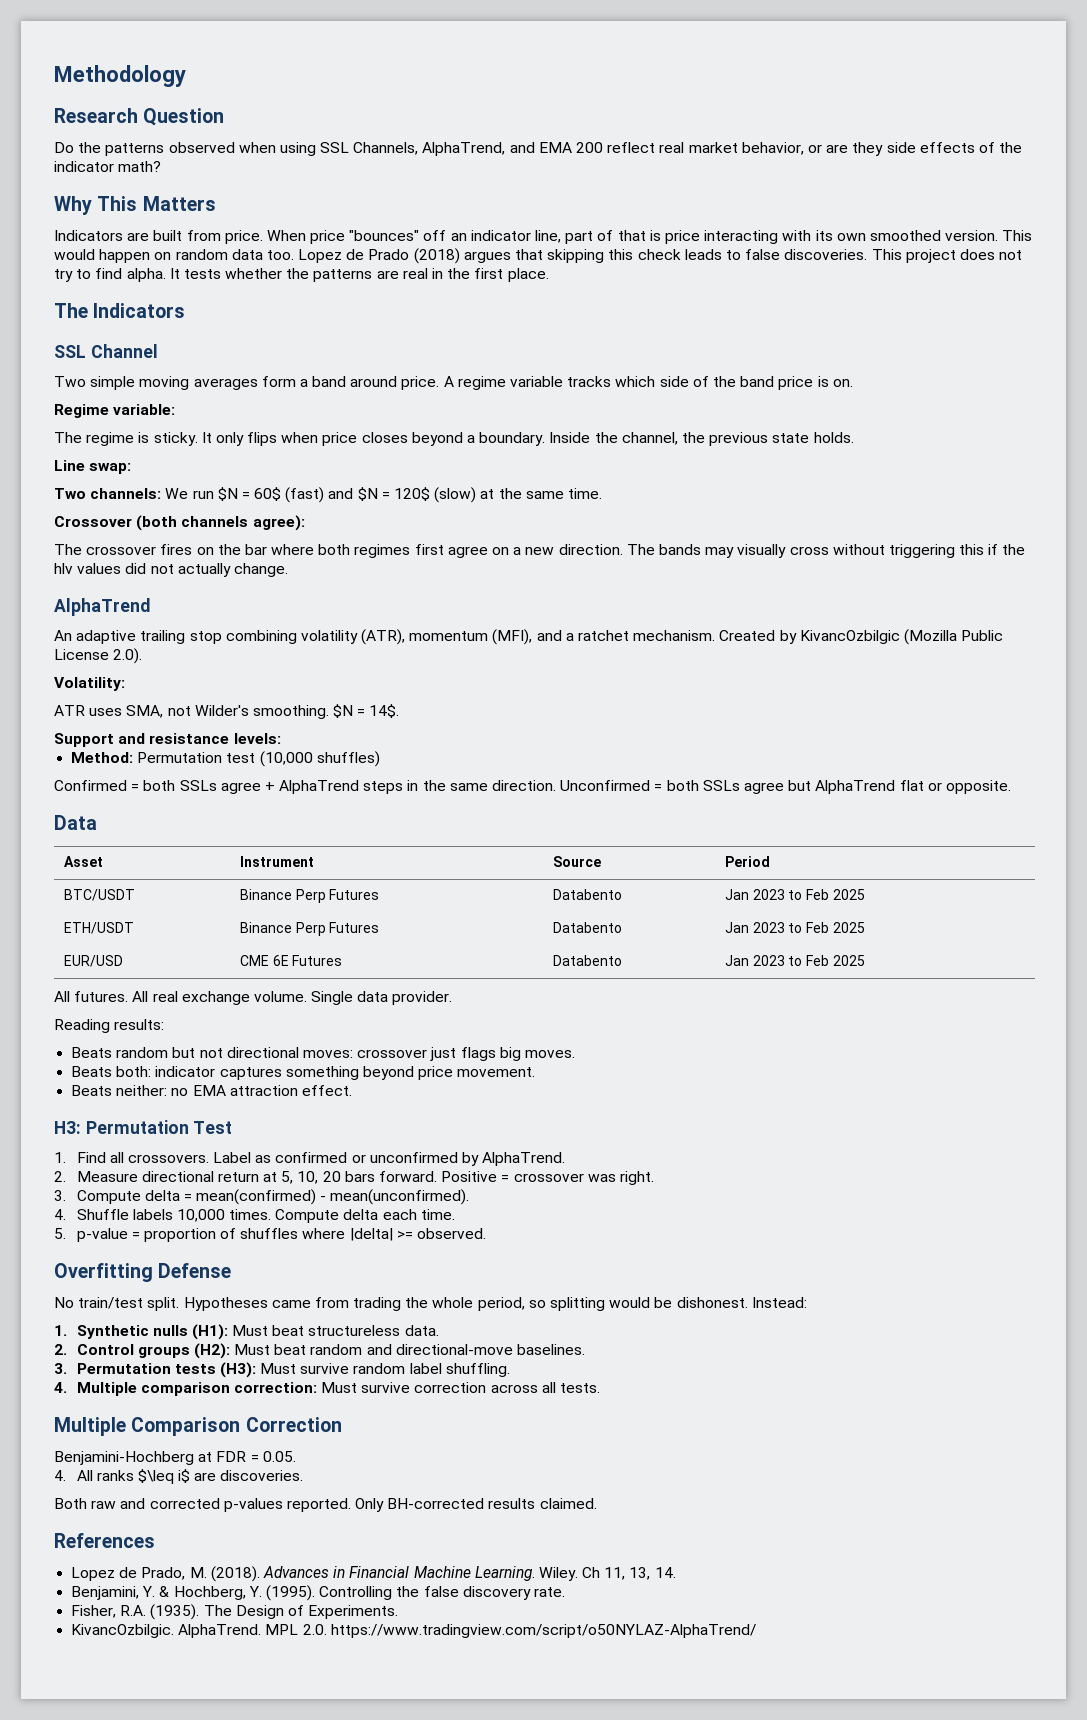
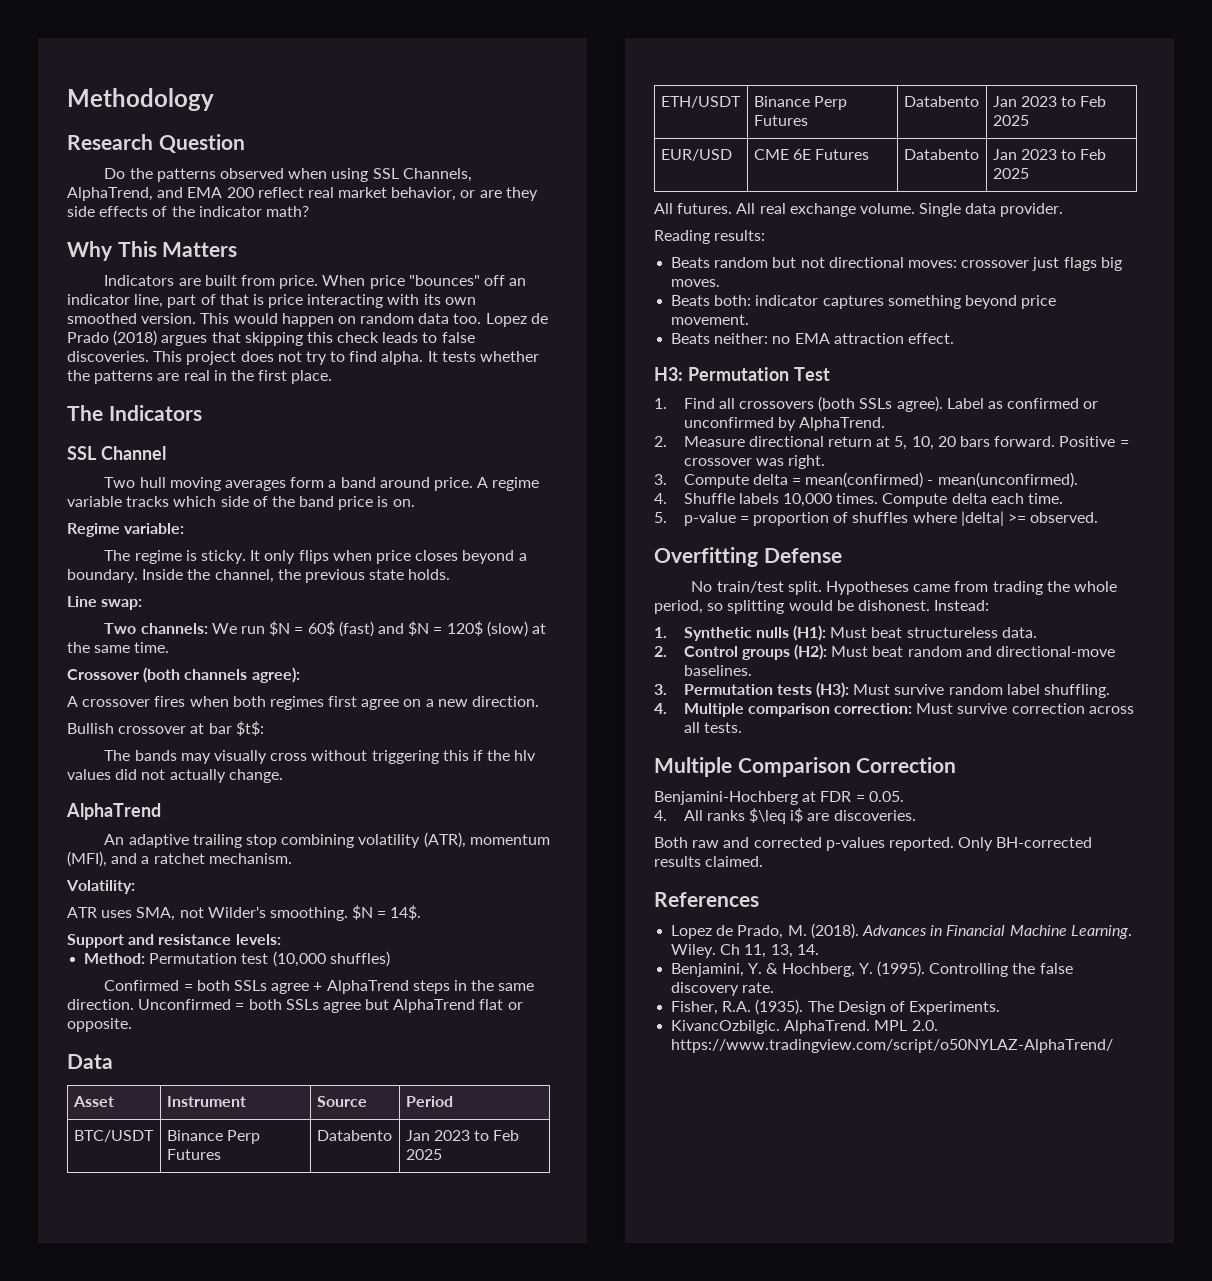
[90,376,136,390] simple -> [139,477,166,488] hull
[54,544,82,555] The -> [67,696,78,707] A
[196,544,315,555] on the bar where -> [189,696,229,707] when
(623, 549) none -> [67,721,264,736] // Bullish crossover at bar $t$: //
[719,629,1004,645] [54,648,143,664] Created by KivancOzbilgic (Mozilla Public License 2.0). -> (292, 858) none
[127,1154,209,1163] crossovers. -> [739,396,943,412] crossovers (both SSLs agree).

